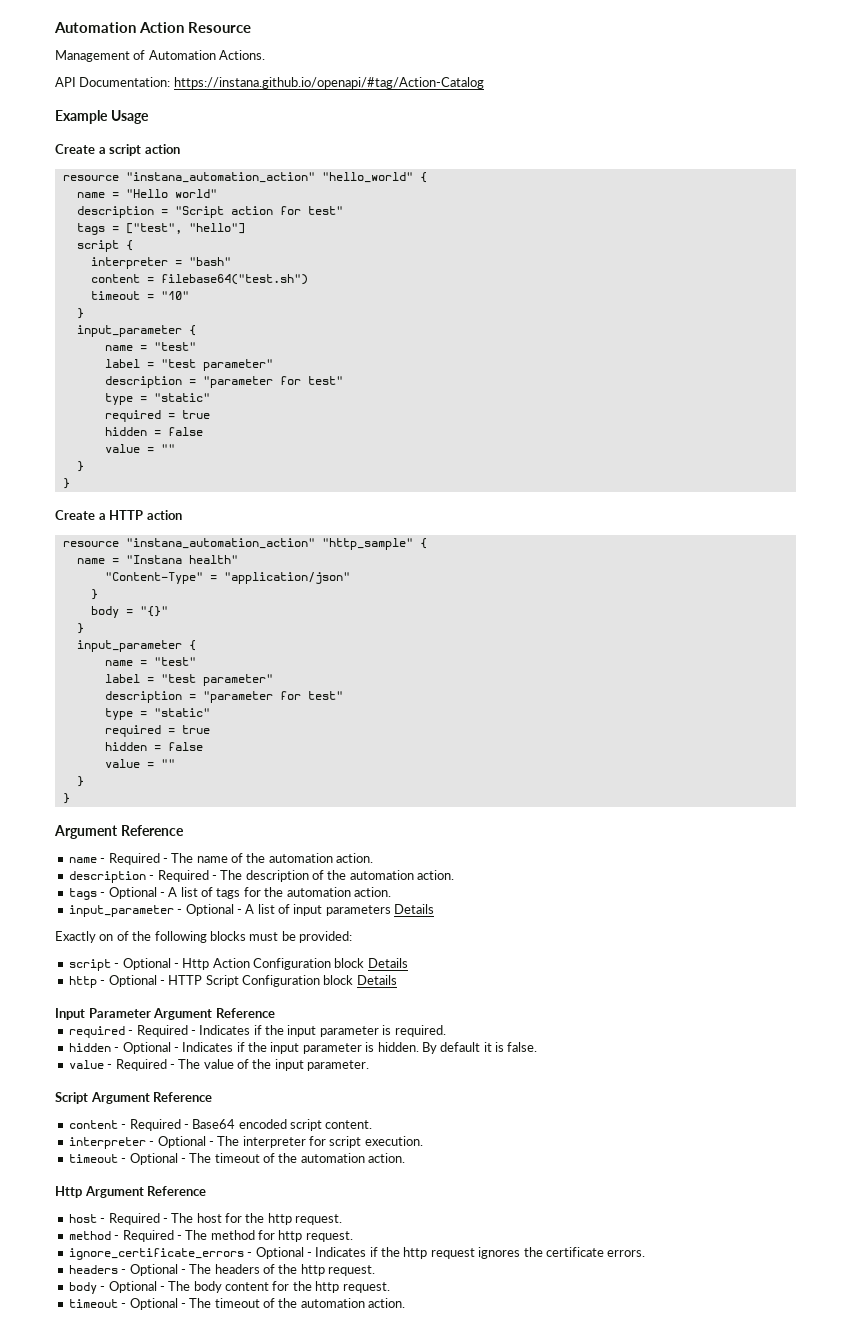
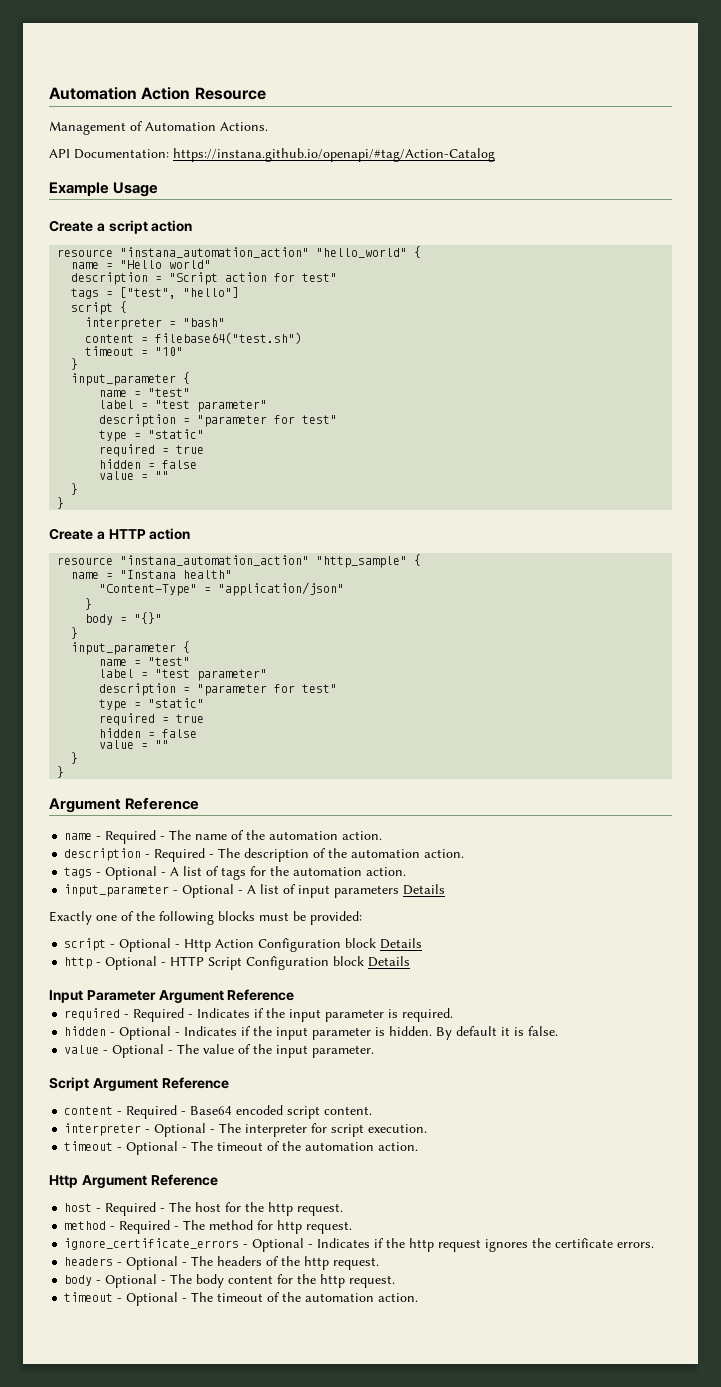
[99,934,114,941] on -> [96,915,117,921] one
[115,1059,167,1071] Required -> [112,1044,165,1058] Optional

